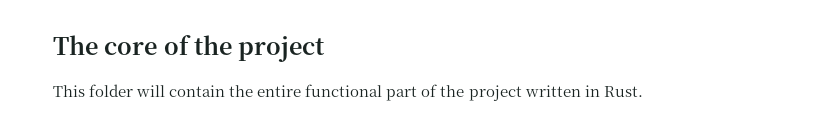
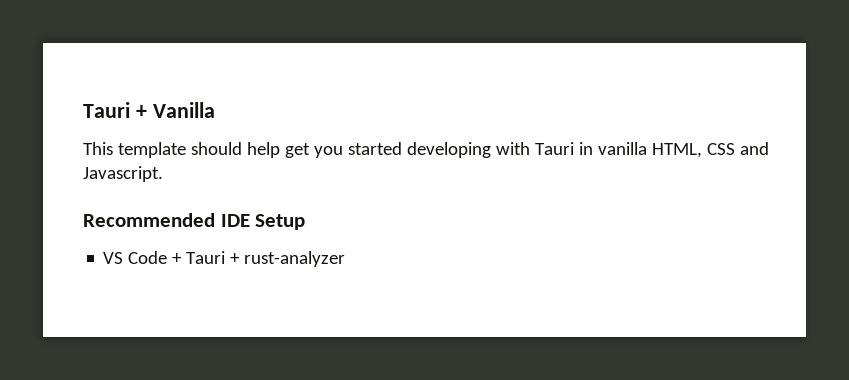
[53,35,326,62] [53,84,643,101] The core of the project // This folder will contain the entire functional part of the project written in Rust. -> [83,102,215,118] [83,142,769,158] [83,166,163,182] [83,213,306,230] [103,251,346,267] Tauri + Vanilla // This template should help get you started developing with Tauri in vanilla HTML, CSS and Javascript. // Recommended IDE Setup // VS Code + Tauri + rust-analyzer

